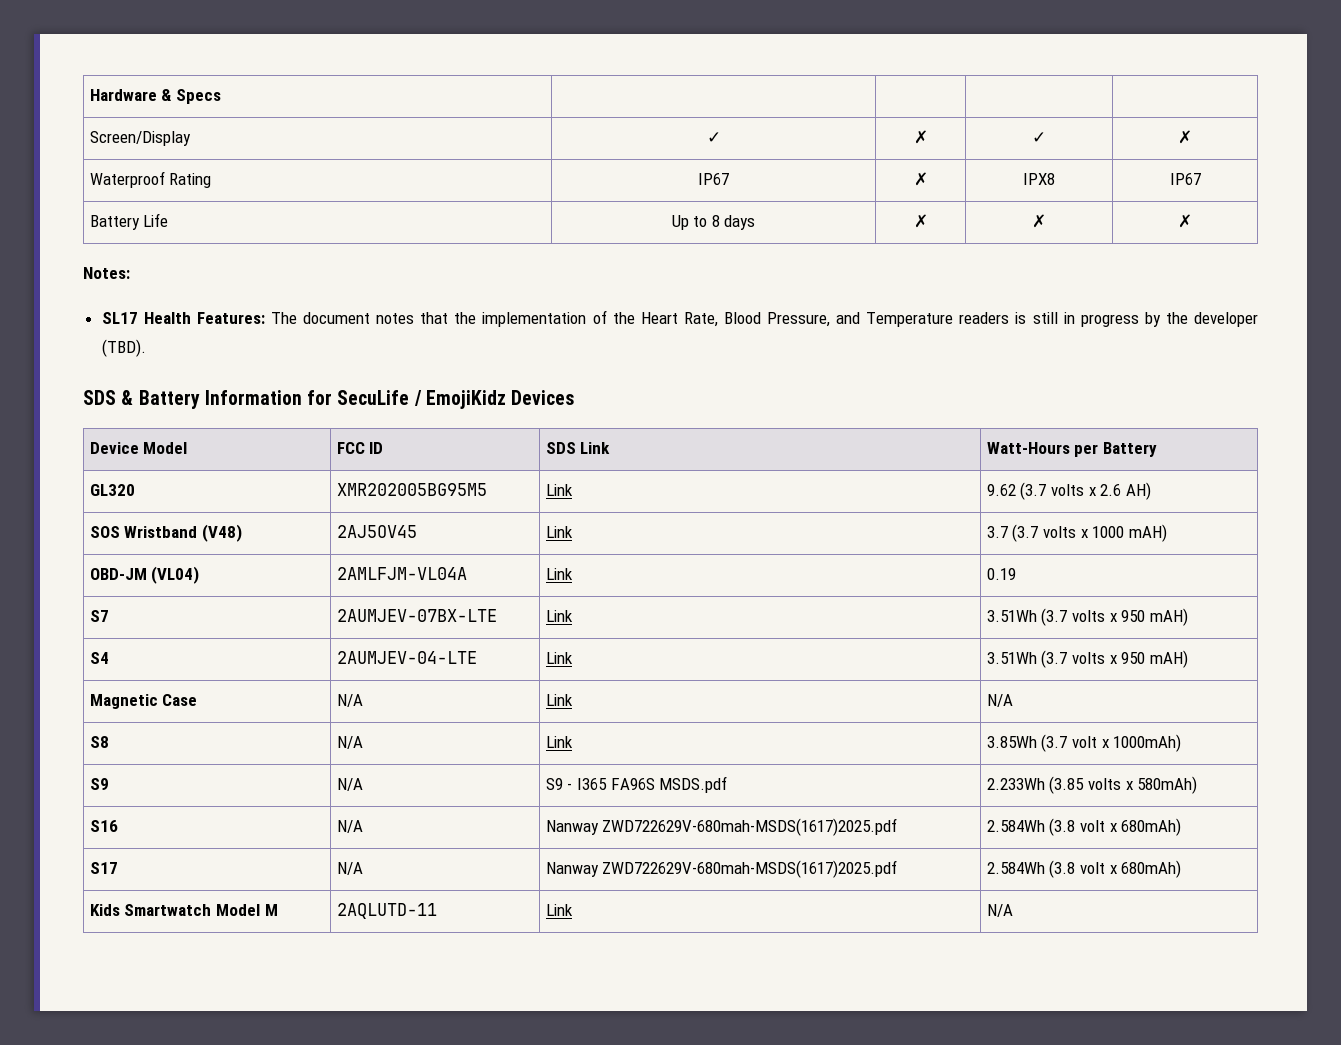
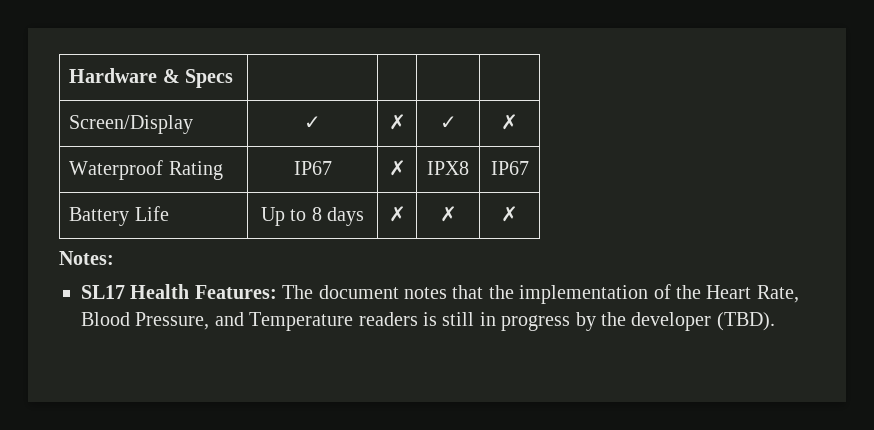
[83,390,575,409] [89,442,188,454] [336,442,384,454] [545,442,611,454] [986,442,1158,457] [89,484,135,496] [336,483,487,496] [545,484,573,496] [986,482,1151,500] [89,524,243,542] [336,525,417,538] [545,526,573,538] [986,524,1167,542] [89,566,200,584] [336,567,467,580] [545,568,573,580] [986,568,1016,580] [89,610,109,622] [336,609,497,622] [545,610,573,622] [986,608,1188,626] [89,652,109,664] [336,651,477,664] [545,652,573,664] [986,650,1188,668] [89,694,198,709] [336,694,363,707] [545,694,573,706] [986,694,1013,707] [89,736,109,748] [336,736,363,749] [545,736,573,748] [986,734,1182,752] [89,778,109,790] [336,778,363,791] [545,776,728,793] [986,776,1198,794] [89,820,118,832] [336,820,363,833] [545,818,898,836] [986,818,1182,836] [89,862,118,874] [336,862,363,875] [545,860,898,878] [986,860,1182,878] [89,904,278,916] [336,903,437,919] [545,904,573,916] [986,904,1013,917] // SDS & Battery Information for SecuLife / EmojiKidz Devices // Device Model | FCC ID | SDS Link | Watt-Hours per Battery // GL320 | XMR202005BG95M5 | Link | 9.62 (3.7 volts x 2.6 AH) // SOS Wristband (V48) | 2AJ5OV45 | Link | 3.7 (3.7 volts x 1000 mAH) // OBD-JM (VL04) | 2AMLFJM-VL04A | Link | 0.19 // S7 | 2AUMJEV-07BX-LTE | Link | 3.51Wh (3.7 volts x 950 mAH) // S4 | 2AUMJEV-04-LTE | Link | 3.51Wh (3.7 volts x 950 mAH) // Magnetic Case | N/A | Link | N/A // S8 | N/A | Link | 3.85Wh (3.7 volt x 1000mAh) // S9 | N/A | S9 - I365 FA96S MSDS.pdf | 2.233Wh (3.85 volts x 580mAh) // S16 | N/A | Nanway ZWD722629V-680mah-MSDS(1617)2025.pdf | 2.584Wh (3.8 volt x 680mAh) // S17 | N/A | Nanway ZWD722629V-680mah-MSDS(1617)2025.pdf | 2.584Wh (3.8 volt x 680mAh) // Kids Smartwatch Model M | 2AQLUTD-11 | Link | N/A -> (775, 321) none

